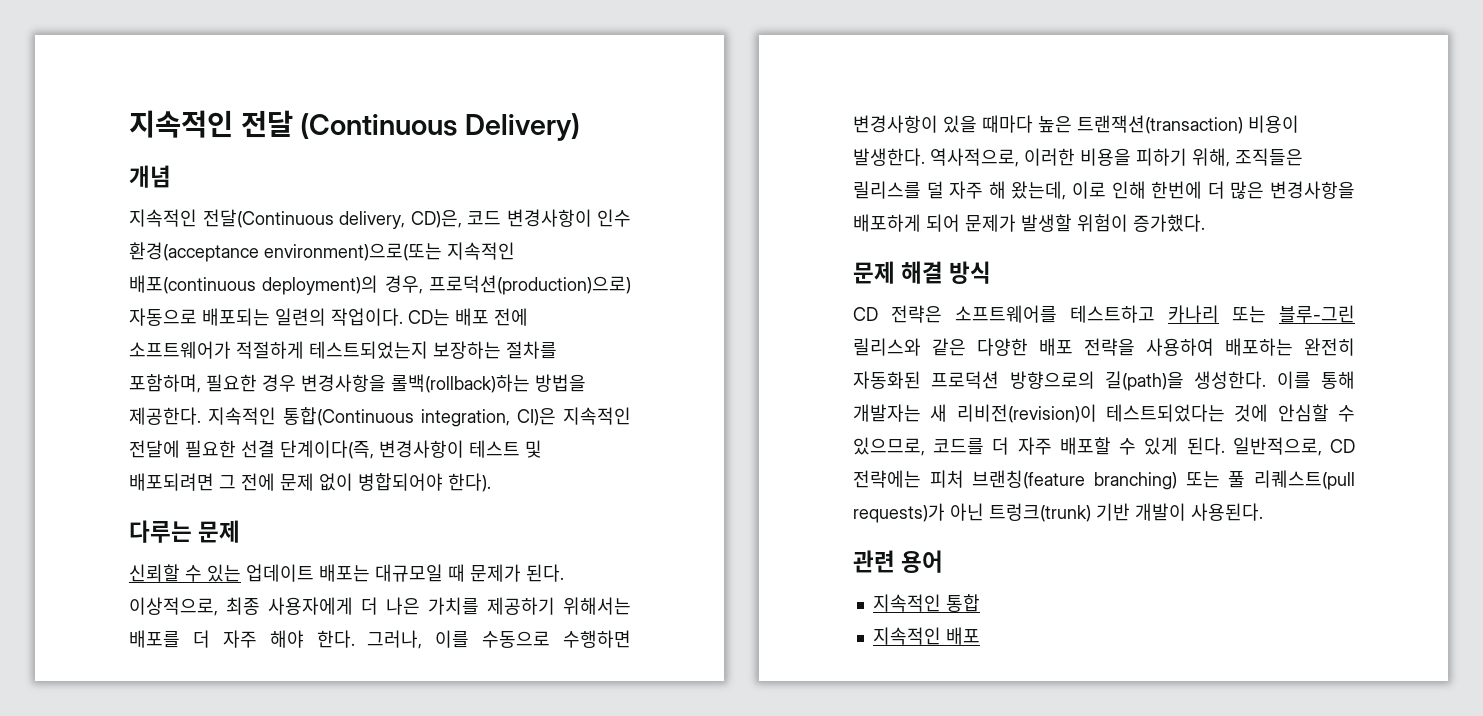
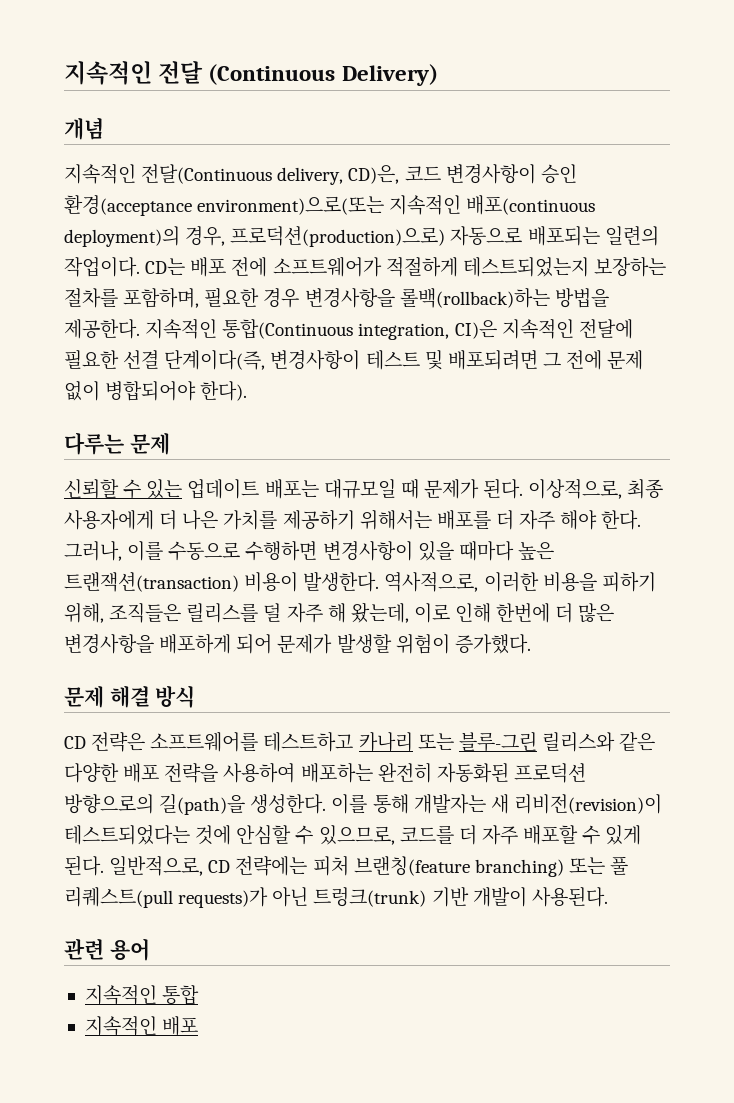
[597,209,631,227] 인수 -> [540,164,577,183] 승인

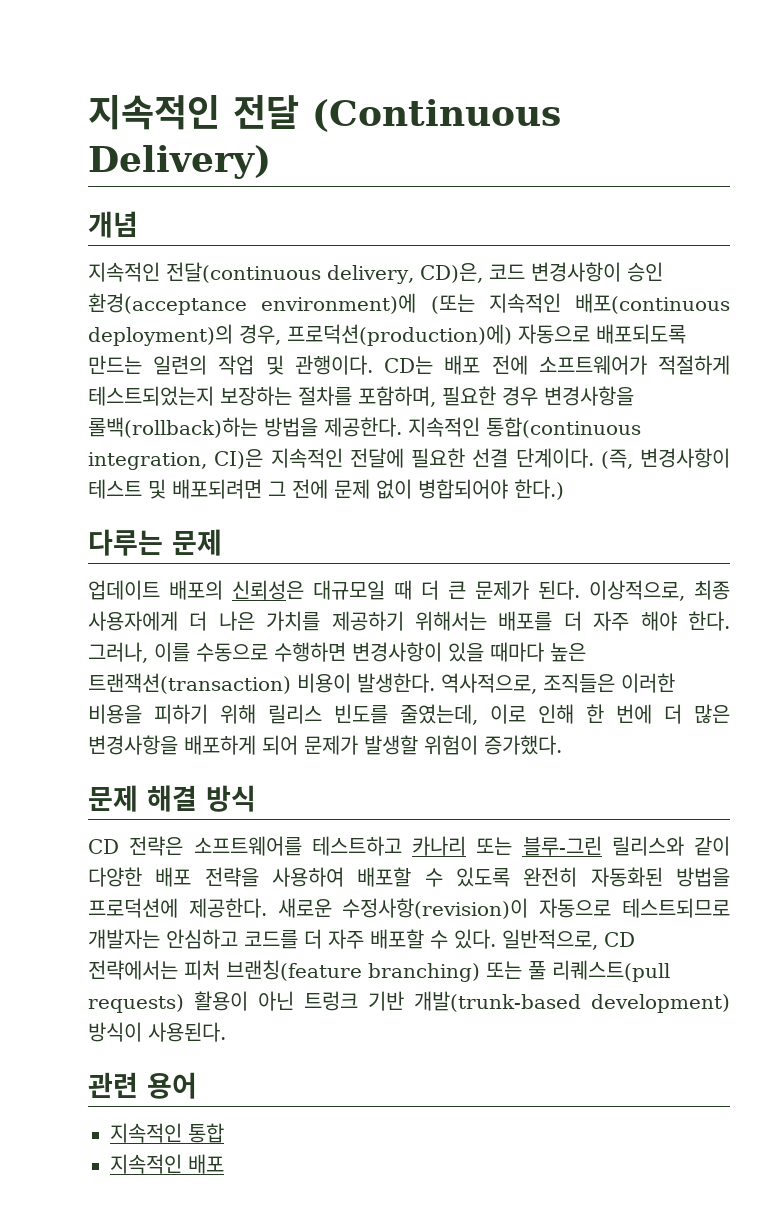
[141,164,273,184] 전달(Continuous -> [166,262,321,283] 전달(continuous
[197,196,385,215] environment)으로(또는 -> [261,293,475,314] environment)에 (또는
[230,226,659,247] [64,257,140,277] 프로덕션(production)으로) 자동으로 배포되는 일련의 작업이다. -> [287,324,686,346] [88,355,373,375] 프로덕션(production)에) 자동으로 배포되도록 만드는 일련의 작업 및 관행이다.
[222,319,354,339] 통합(Continuous -> [486,417,641,438] 통합(continuous
[164,350,266,370] 단계이다(즉, -> [515,448,633,469] 단계이다. (즉,
[200,381,248,401] 한다). -> [514,479,564,500] 한다.)
[64,479,419,499] 신뢰할 수 있는 업데이트 배포는 대규모일 때 -> [88,580,466,600] 업데이트 배포의 신뢰성은 대규모일 때 더 큰
(479, 582) none -> [543,673,615,693] 조직들은
[64,602,551,623] 위해, 조직들은 릴리스를 덜 자주 해 왔는데, 이로 인해 한번에 -> [220,704,652,725] 위해 릴리스 빈도를 줄였는데, 이로 인해 한 번에
[619,732,656,751] 같은 -> [694,836,730,856] 같이
[300,762,586,783] [64,793,662,815] [64,825,395,845] 배포하는 완전히 자동화된 프로덕션 방향으로의 길(path)을 생성한다. 이를 통해 개발자는 새 리비전(revision)이 테스트되었다는 것에 안심할 수 있으므로, -> [357,867,730,887] [88,898,730,919] [88,929,238,949] 배포할 수 있도록 완전히 자동화된 방법을 프로덕션에 제공한다. 새로운 수정사항(revision)이 자동으로 테스트되므로 개발자는 안심하고
[605,825,642,845] [64,856,104,876] 있게 된다. -> [454,929,496,949] 있다.
[235,856,308,876] 전략에는 -> [88,960,178,980] 전략에서는
[178,886,527,908] requests)가 아닌 트렁크(trunk) 기반 개발이 -> [88,991,730,1013] [88,1022,142,1042] requests) 활용이 아닌 트렁크 기반 개발(trunk-based development) 방식이

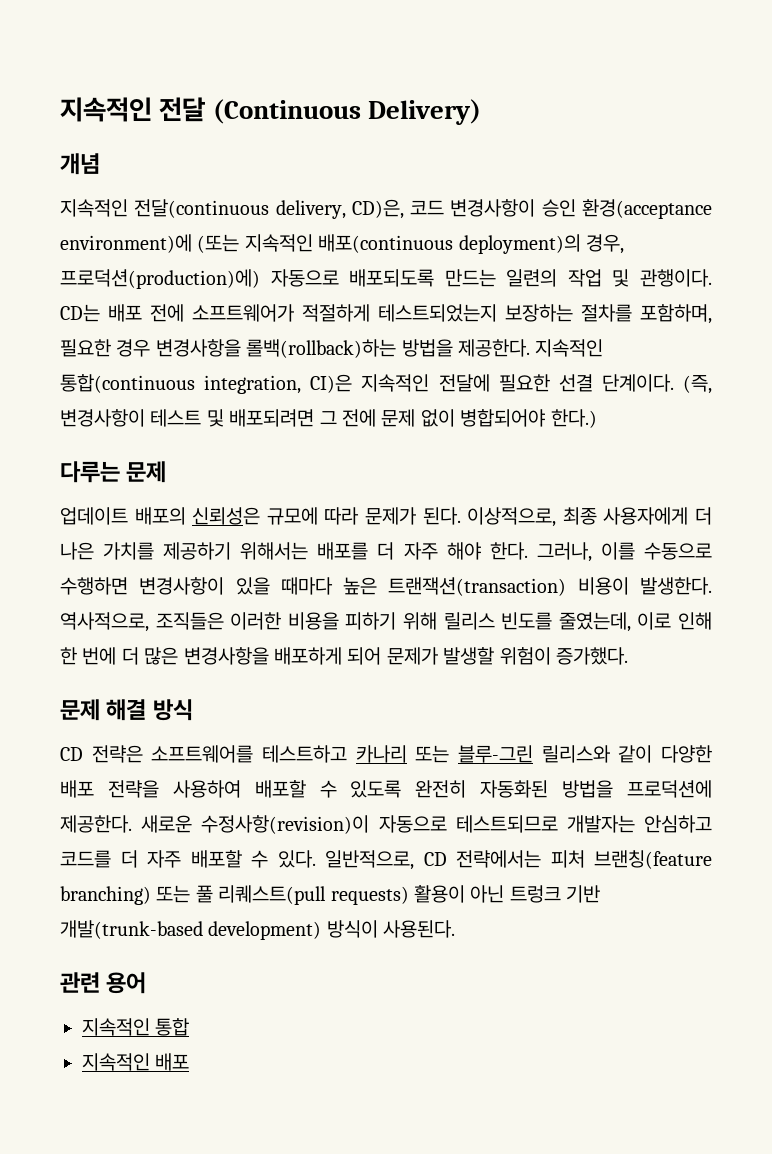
[313,580,466,600] 대규모일 때 더 큰 -> [266,507,360,525] 규모에 따라

